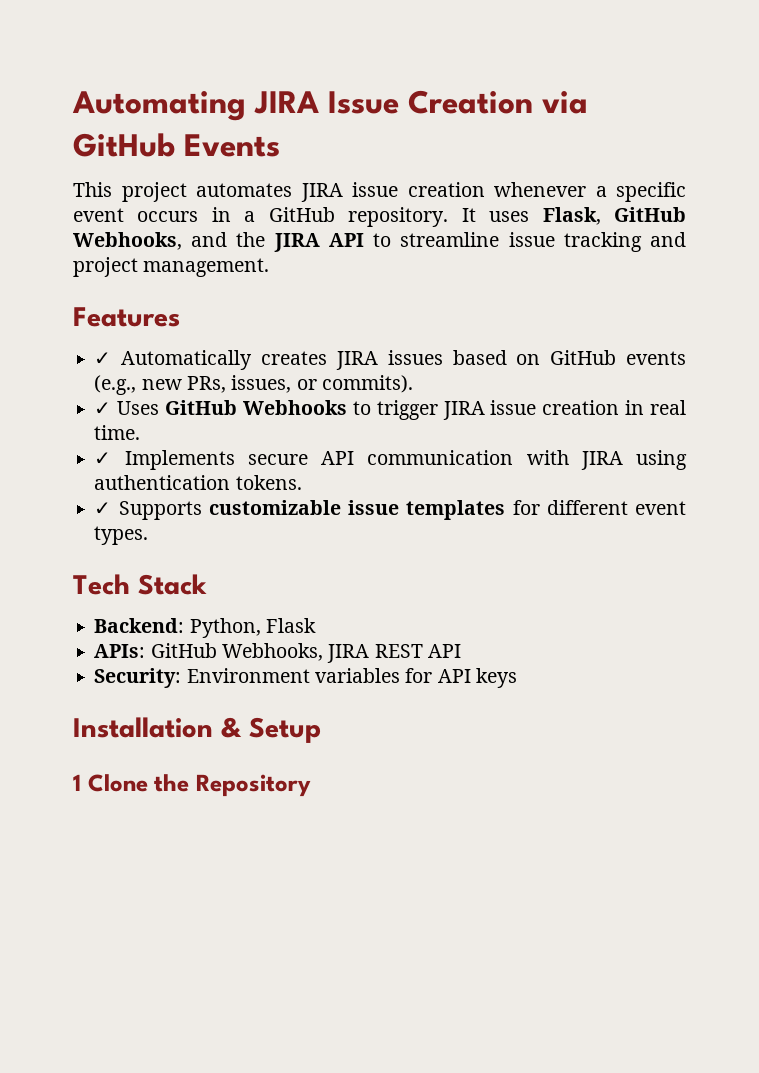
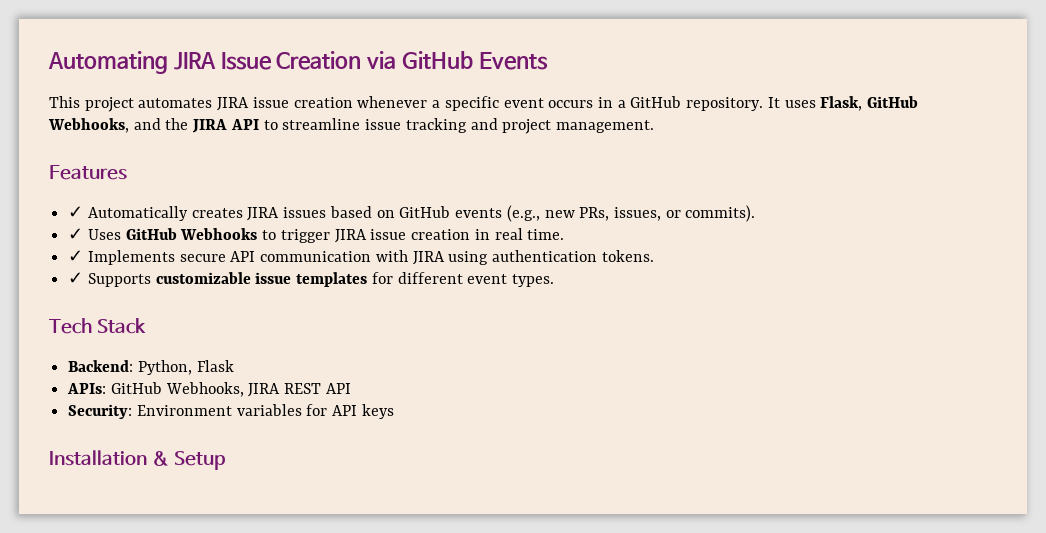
[73,774,311,797] // 1 Clone the Repository -> (225, 460) none

